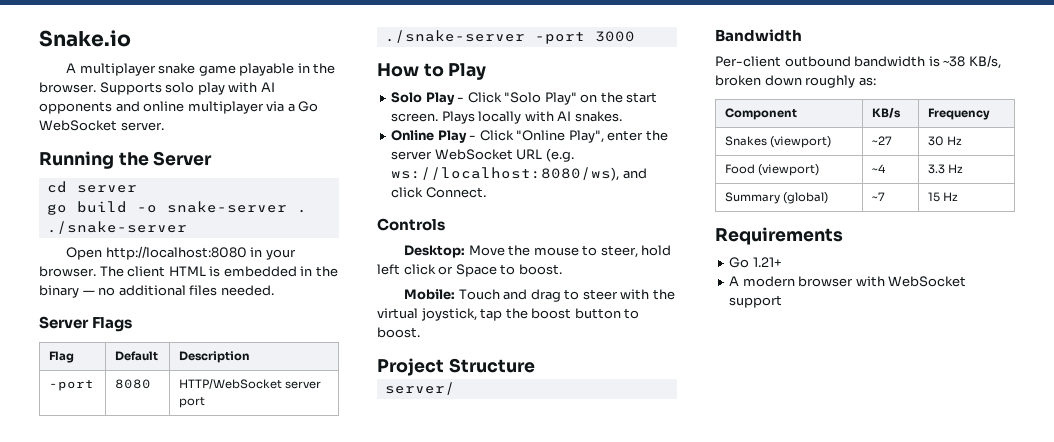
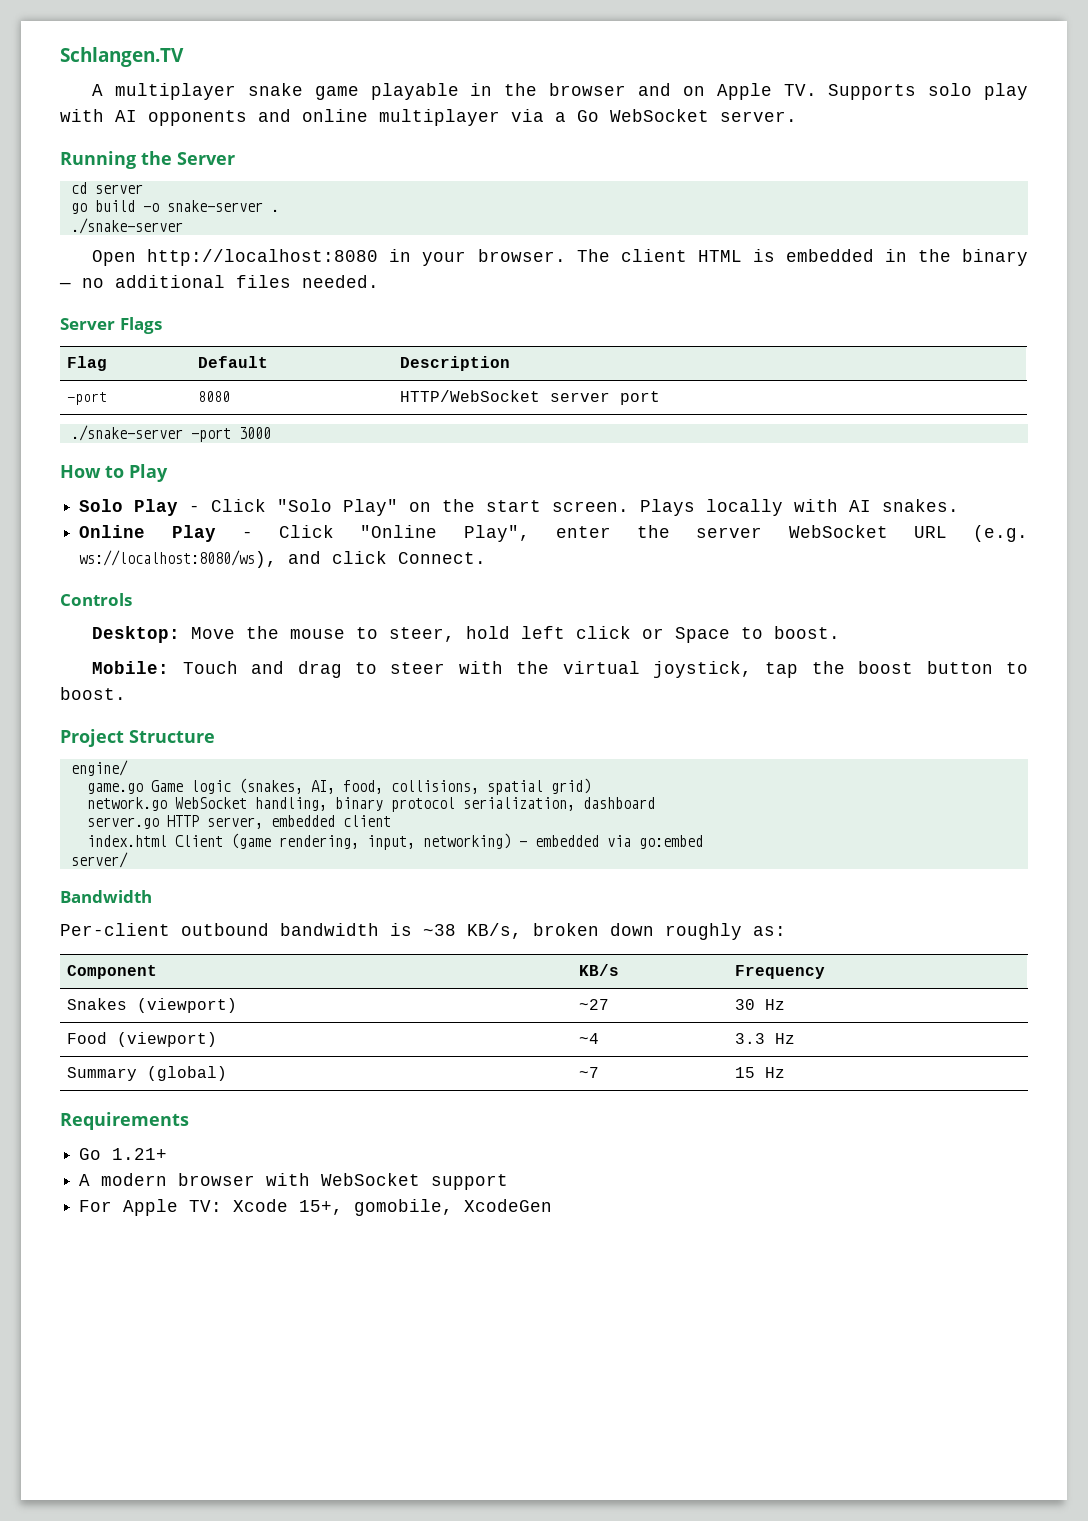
[39,30,131,47] Snake.io -> [60,47,184,67] Schlangen.TV
[39,82,96,93] browser. -> [549,83,817,100] browser and on Apple TV.
(535, 365) none -> [70,760,128,776] [86,778,591,795] [86,797,655,812] [86,815,391,829] [86,833,703,850] // engine/ // game.go Game logic (snakes, AI, food, collisions, spatial grid) // network.go WebSocket handling, binary protocol serialization, dashboard // server.go HTTP server, embedded client // index.html Client (game rendering, input, networking) — embedded via go:embed
(783, 301) none -> [79,1199,553,1216] // For Apple TV: Xcode 15+, gomobile, XcodeGen

